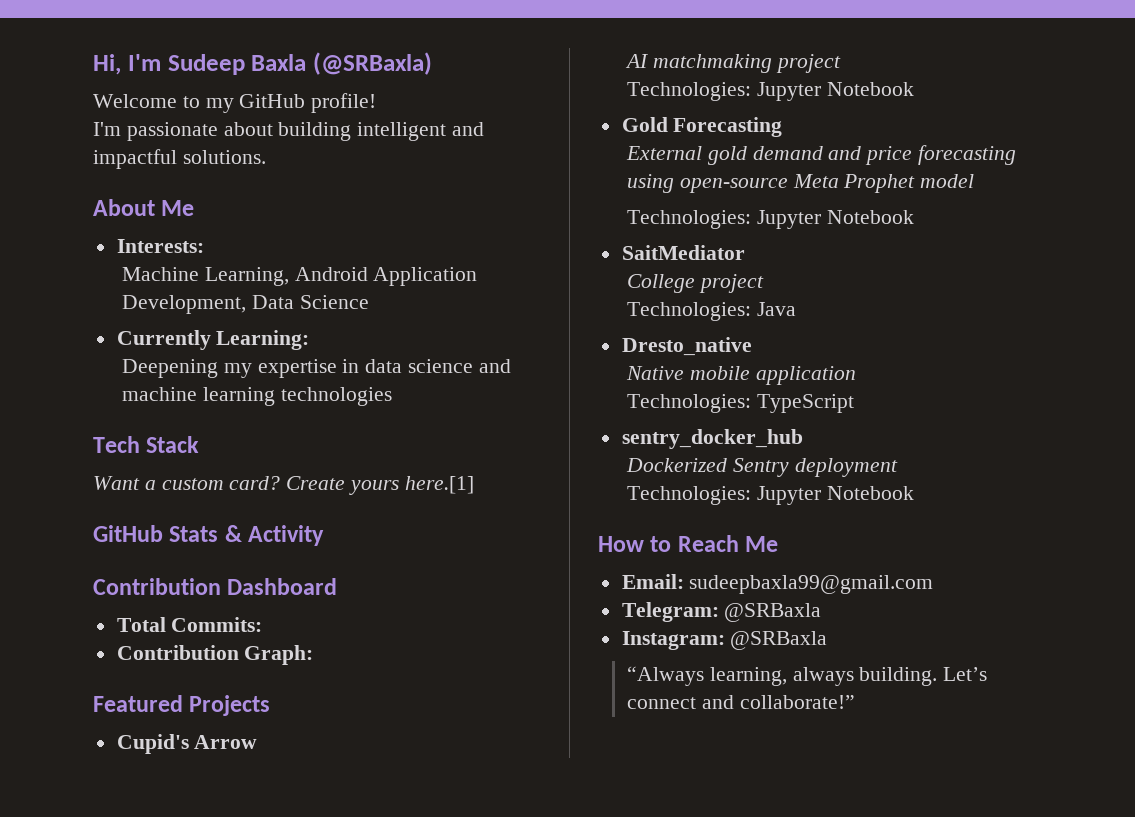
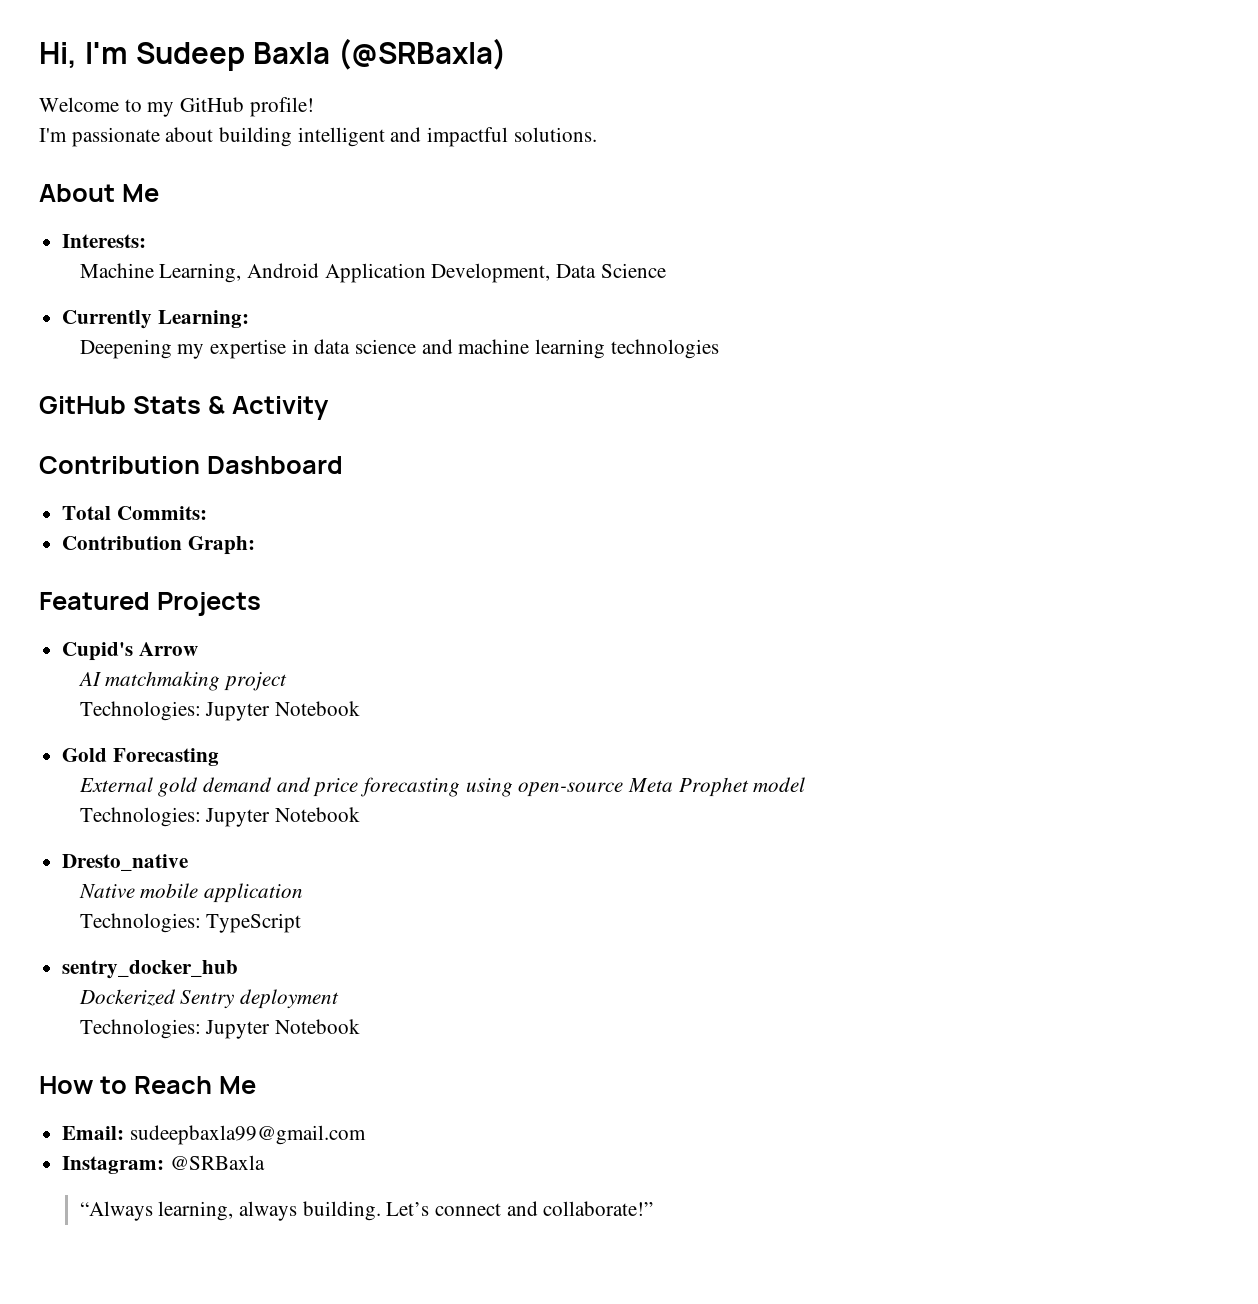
[93,436,200,453] [93,476,474,495] // Tech Stack // Want a custom card? Create yours here.[1] -> (719, 349) none
[621,245,745,260] [626,274,764,293] [626,302,796,321] // SaitMediator // College project // Technologies: Java -> (361, 814) none
[621,602,822,622] // Telegram: @SRBaxla -> (366, 1135) none

